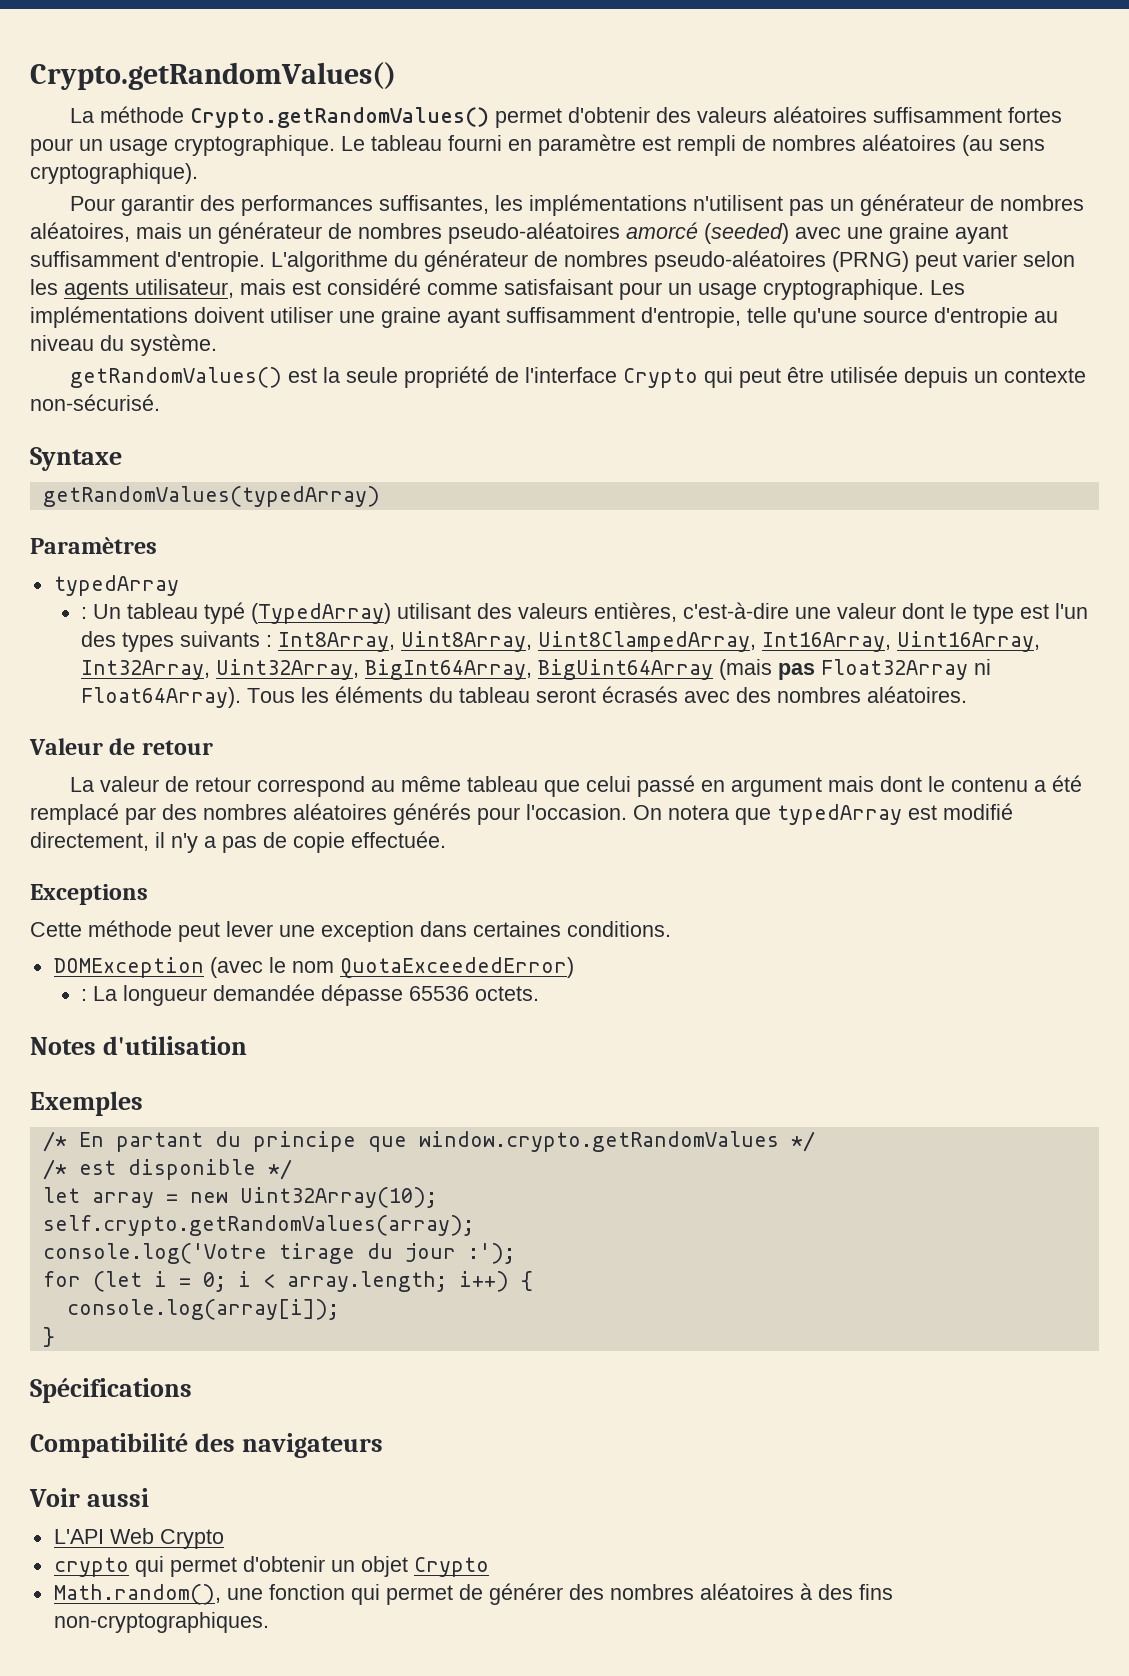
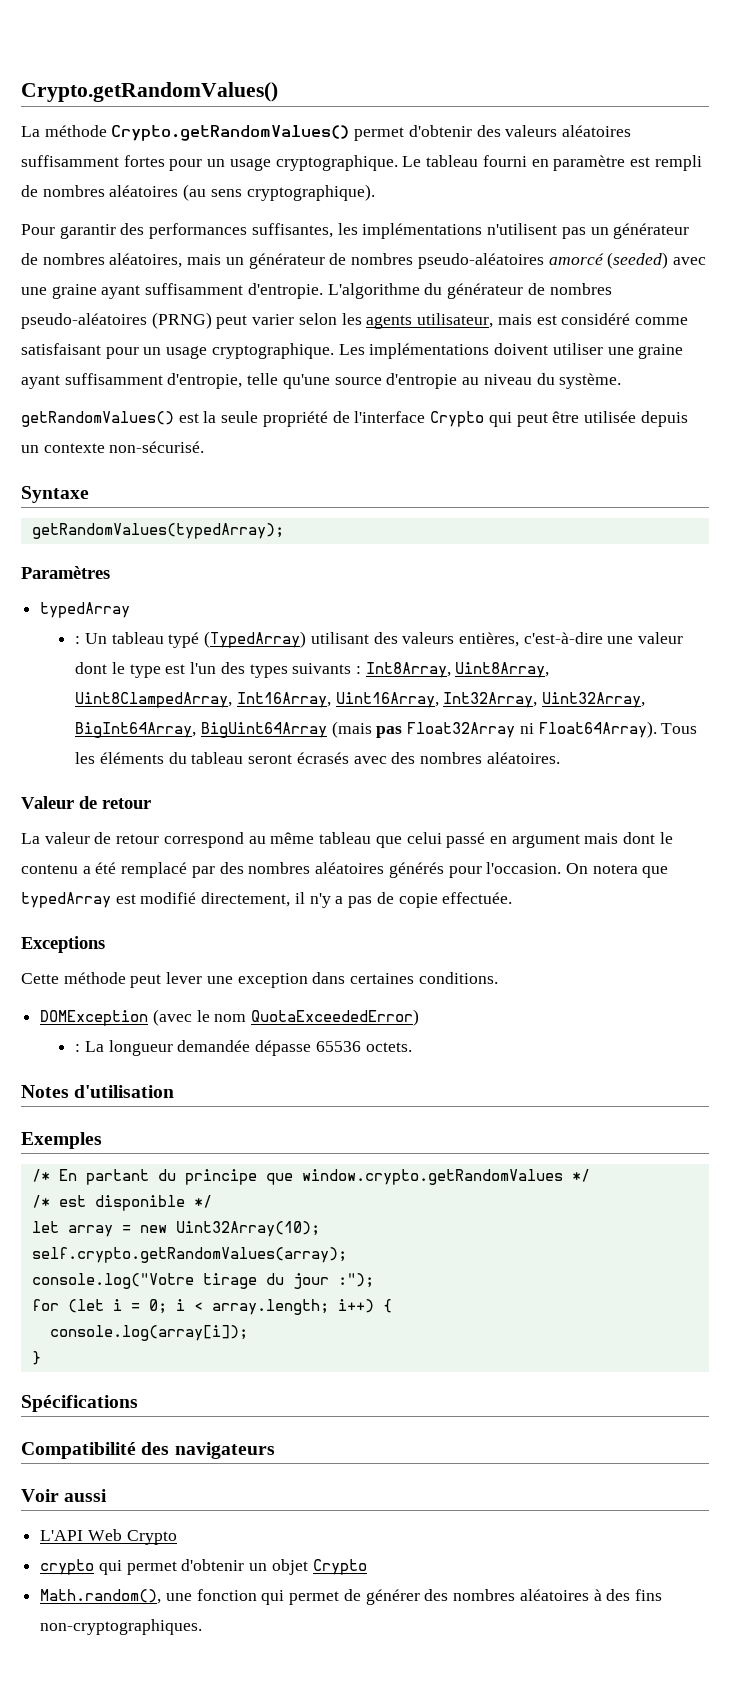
[42,486,380,507] getRandomValues(typedArray) -> [31,523,284,539] getRandomValues(typedArray);
[42,1243,267,1264] console.log('Votre -> [31,1273,194,1289] console.log("Votre
[467,1243,515,1264] :'); -> [337,1273,374,1288] :");

